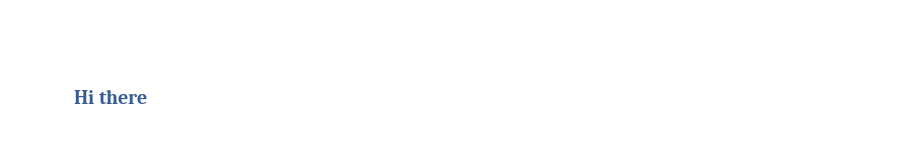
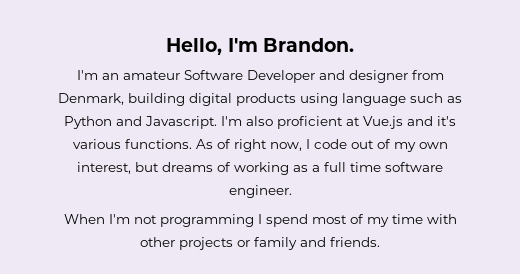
[74,89,148,104] Hi there -> [166,38,354,55] [76,70,444,83] [58,93,462,106] [64,116,456,129] [72,139,448,152] [77,162,443,175] [228,185,292,198] [63,214,457,227] [140,237,380,250] Hello, I'm Brandon. // I'm an amateur Software Developer and designer from Denmark, building digital products using language such as Python and Javascript. I'm also proficient at Vue.js and it's various functions. As of right now, I code out of my own interest, but dreams of working as a full time software engineer. // When I'm not programming I spend most of my time with other projects or family and friends.

